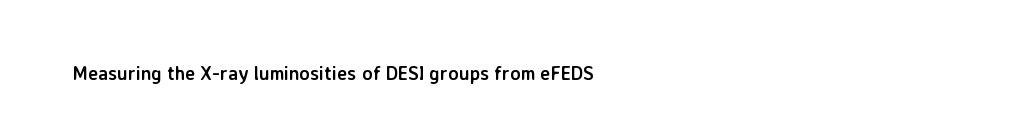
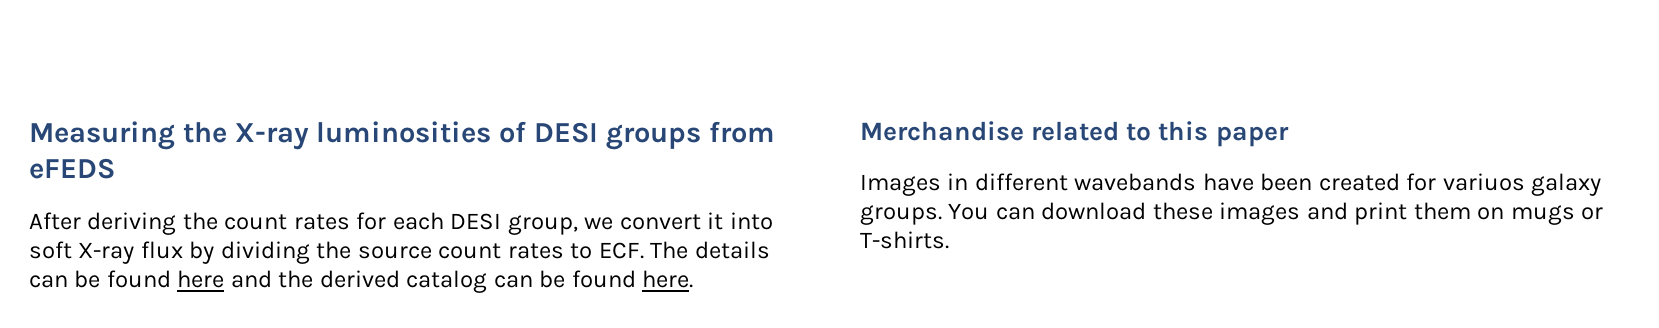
(595, 73) none -> [29,212,773,235] [29,241,770,264] [29,270,694,293] [860,121,1289,147] [860,173,1602,196] [860,202,1604,225] [860,231,949,249] // After deriving the count rates for each DESI group, we convert it into soft X-ray flux by dividing the source count rates to ECF. The details can be found here and the derived catalog can be found here. // Merchandise related to this paper // Images in different wavebands have been created for variuos galaxy groups. You can download these images and print them on mugs or T-shirts.

